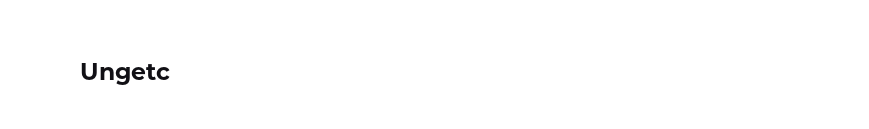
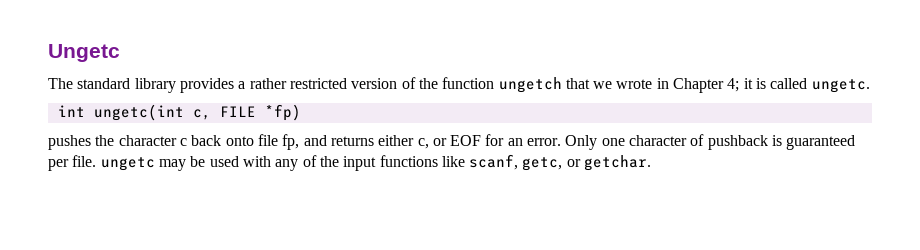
(170, 74) none -> [48,77,870,93] [57,104,301,121] [48,134,856,150] [48,154,652,171] // The standard library provides a rather restricted version of the function ungetch that we wrote in Chapter 4; it is called ungetc. // int ungetc(int c, FILE *fp) // pushes the character c back onto file fp, and returns either c, or EOF for an error. Only one character of pushback is guaranteed per file. ungetc may be used with any of the input functions like scanf, getc, or getchar.

